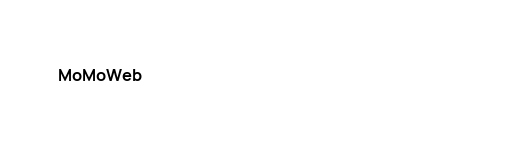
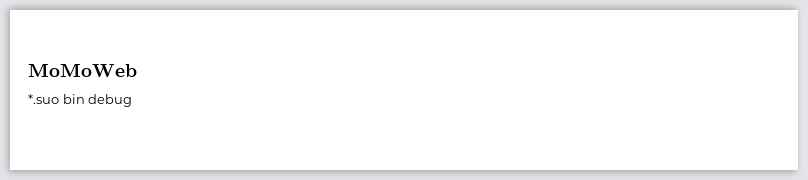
(142, 75) none -> [28,94,133,107] // *.suo bin debug

